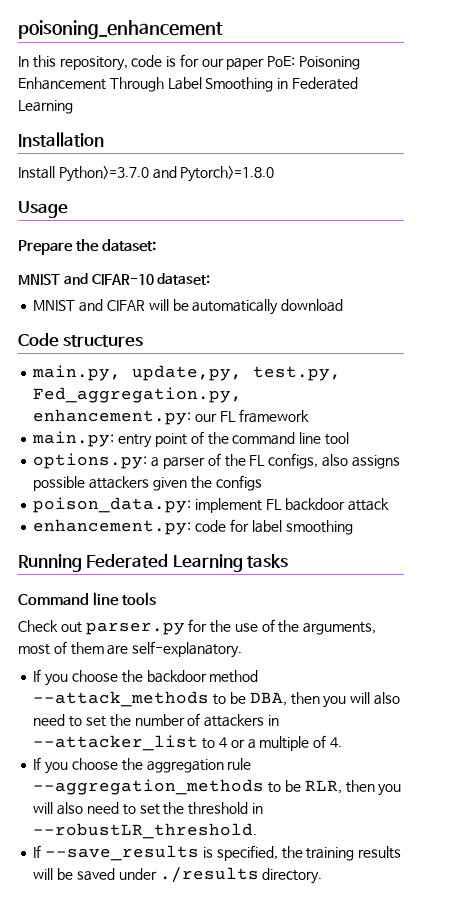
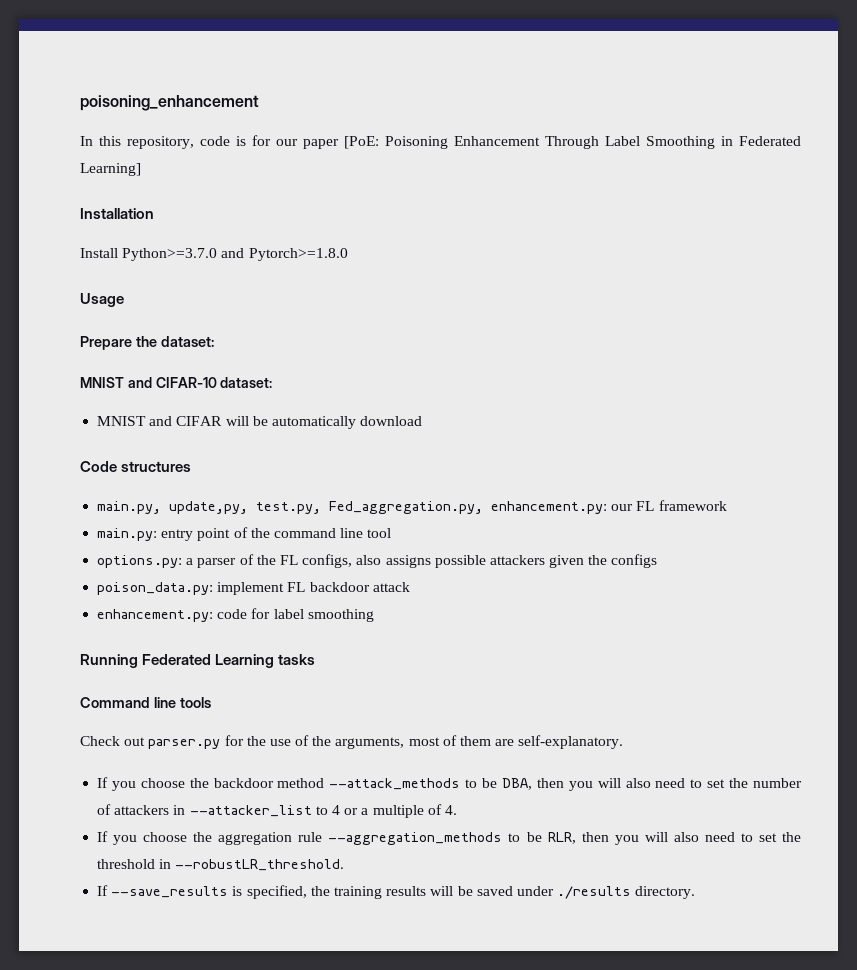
[267,56,296,67] PoE: -> [344,136,379,149] [PoE:
[18,100,73,114] Learning -> [80,163,141,176] Learning]

